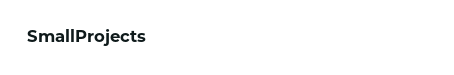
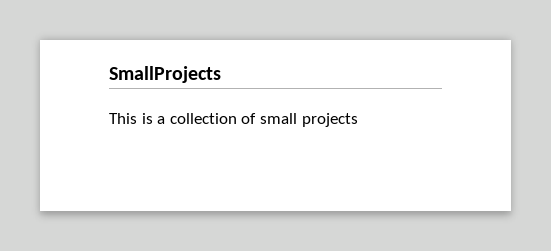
(146, 37) none -> [109,113,358,127] // This is a collection of small projects

